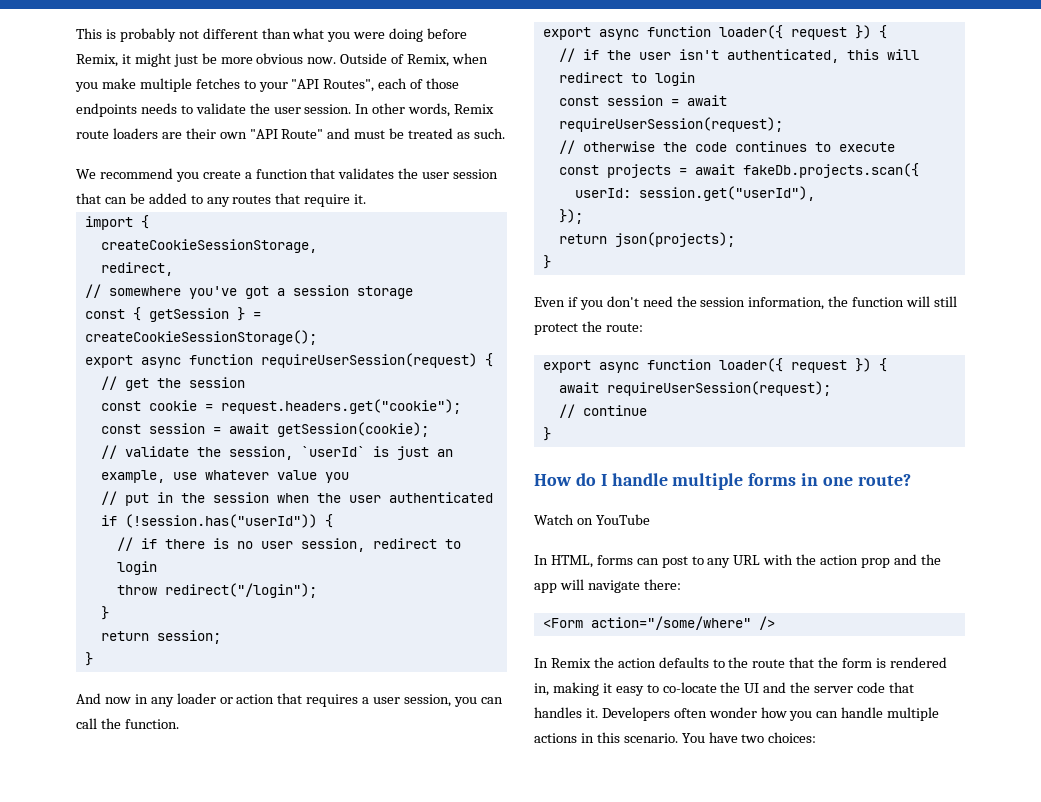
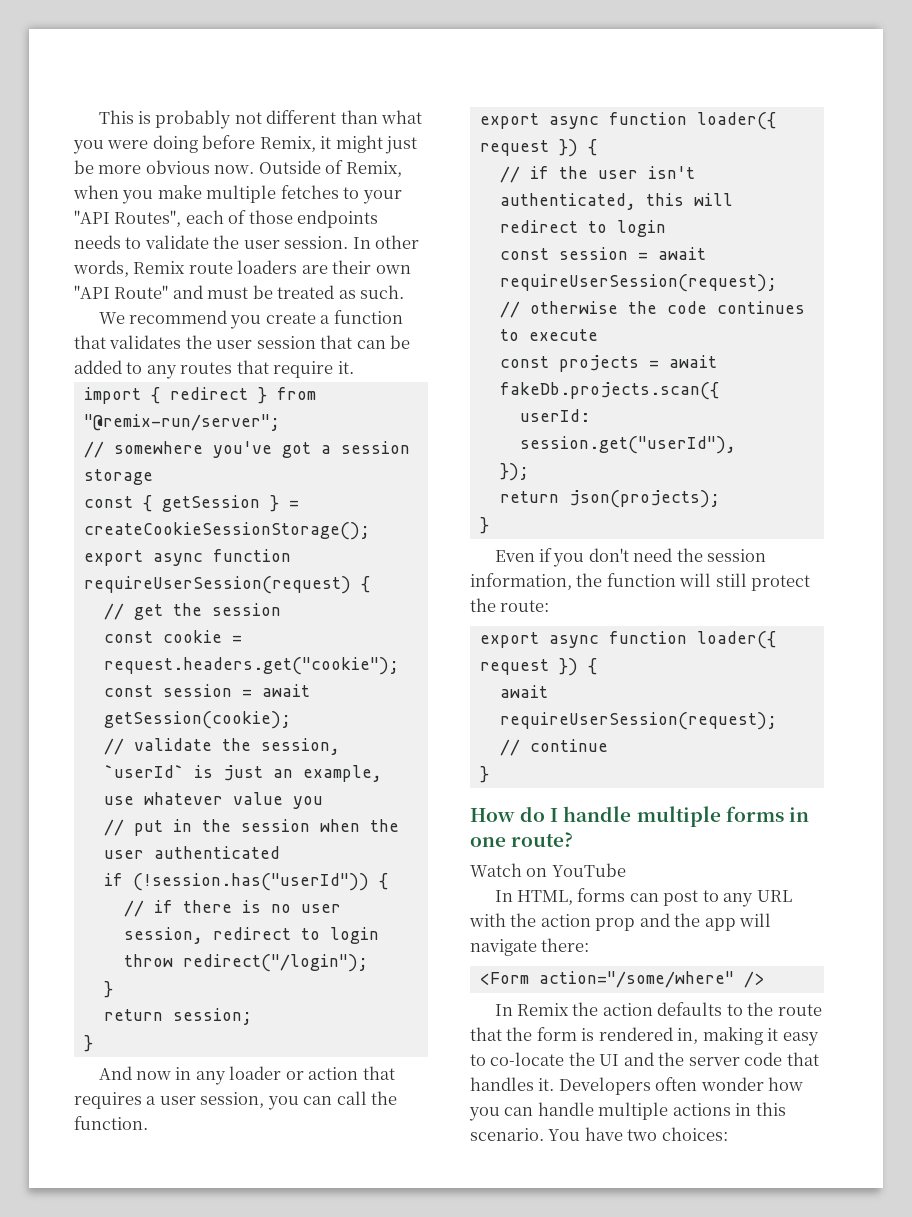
[100,239,317,253] [100,262,173,276] // createCookieSessionStorage, // redirect, -> [169,387,316,404] [83,414,280,431] redirect } from "@remix-run/server";

